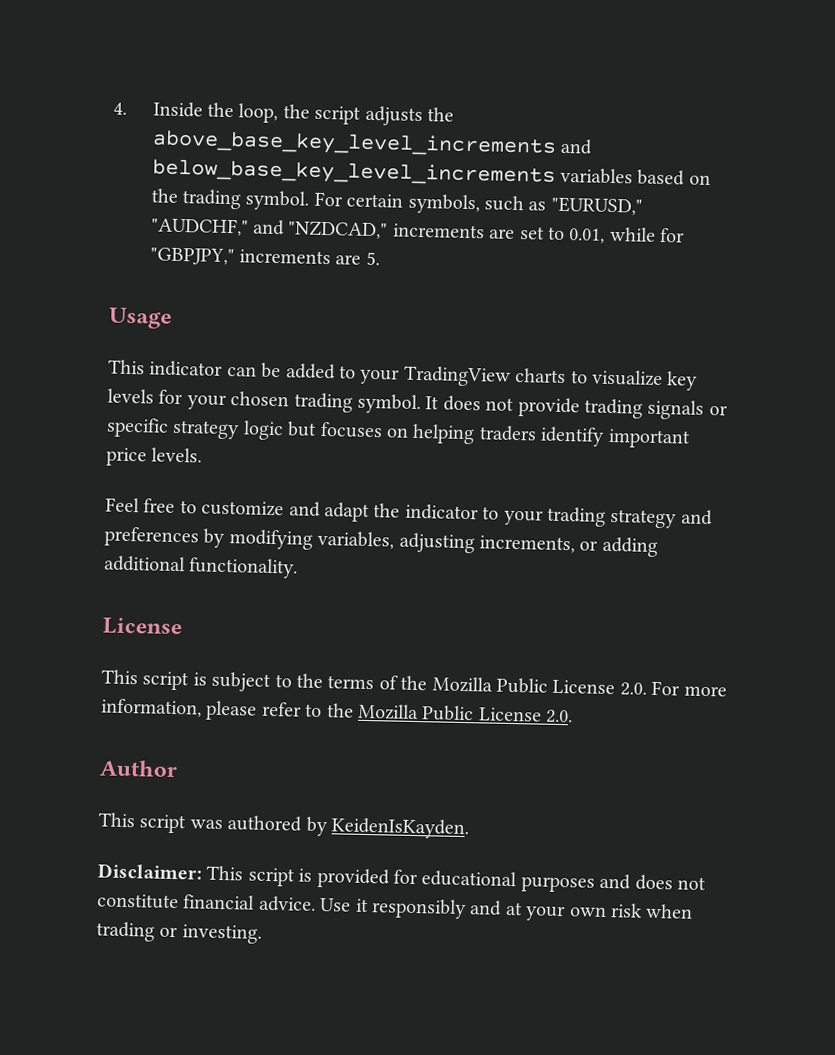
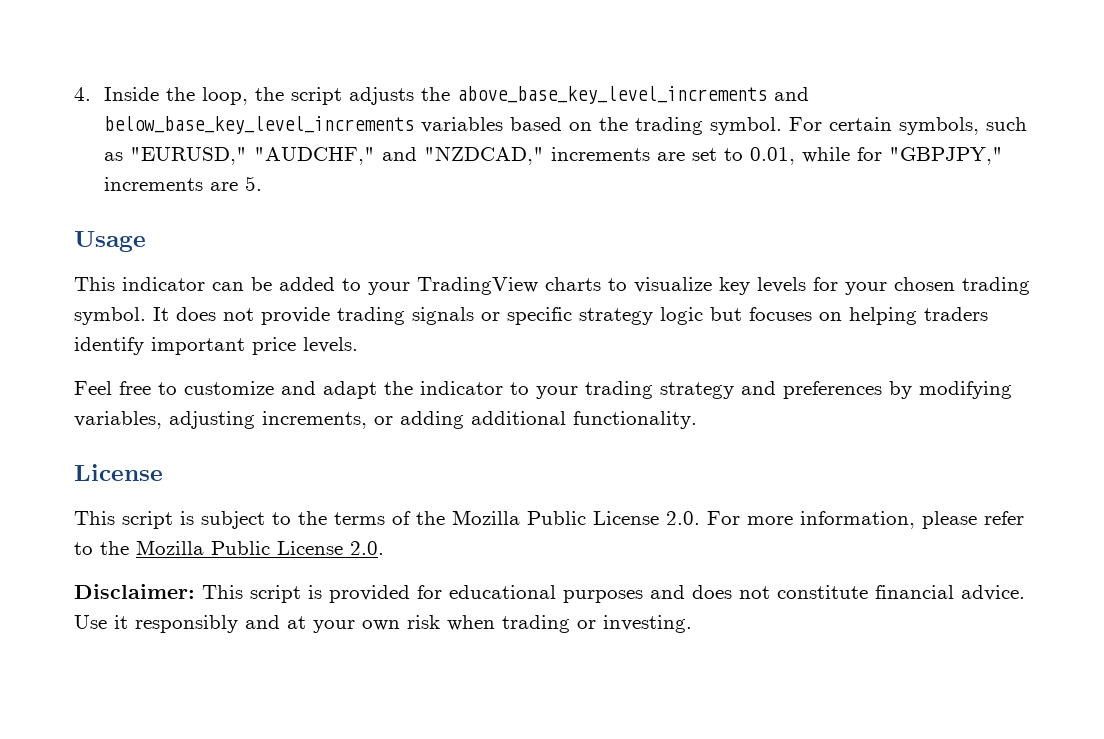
[99,759,178,778] [98,812,469,840] // Author // This script was authored by KeidenIsKayden. -> (384, 548) none

